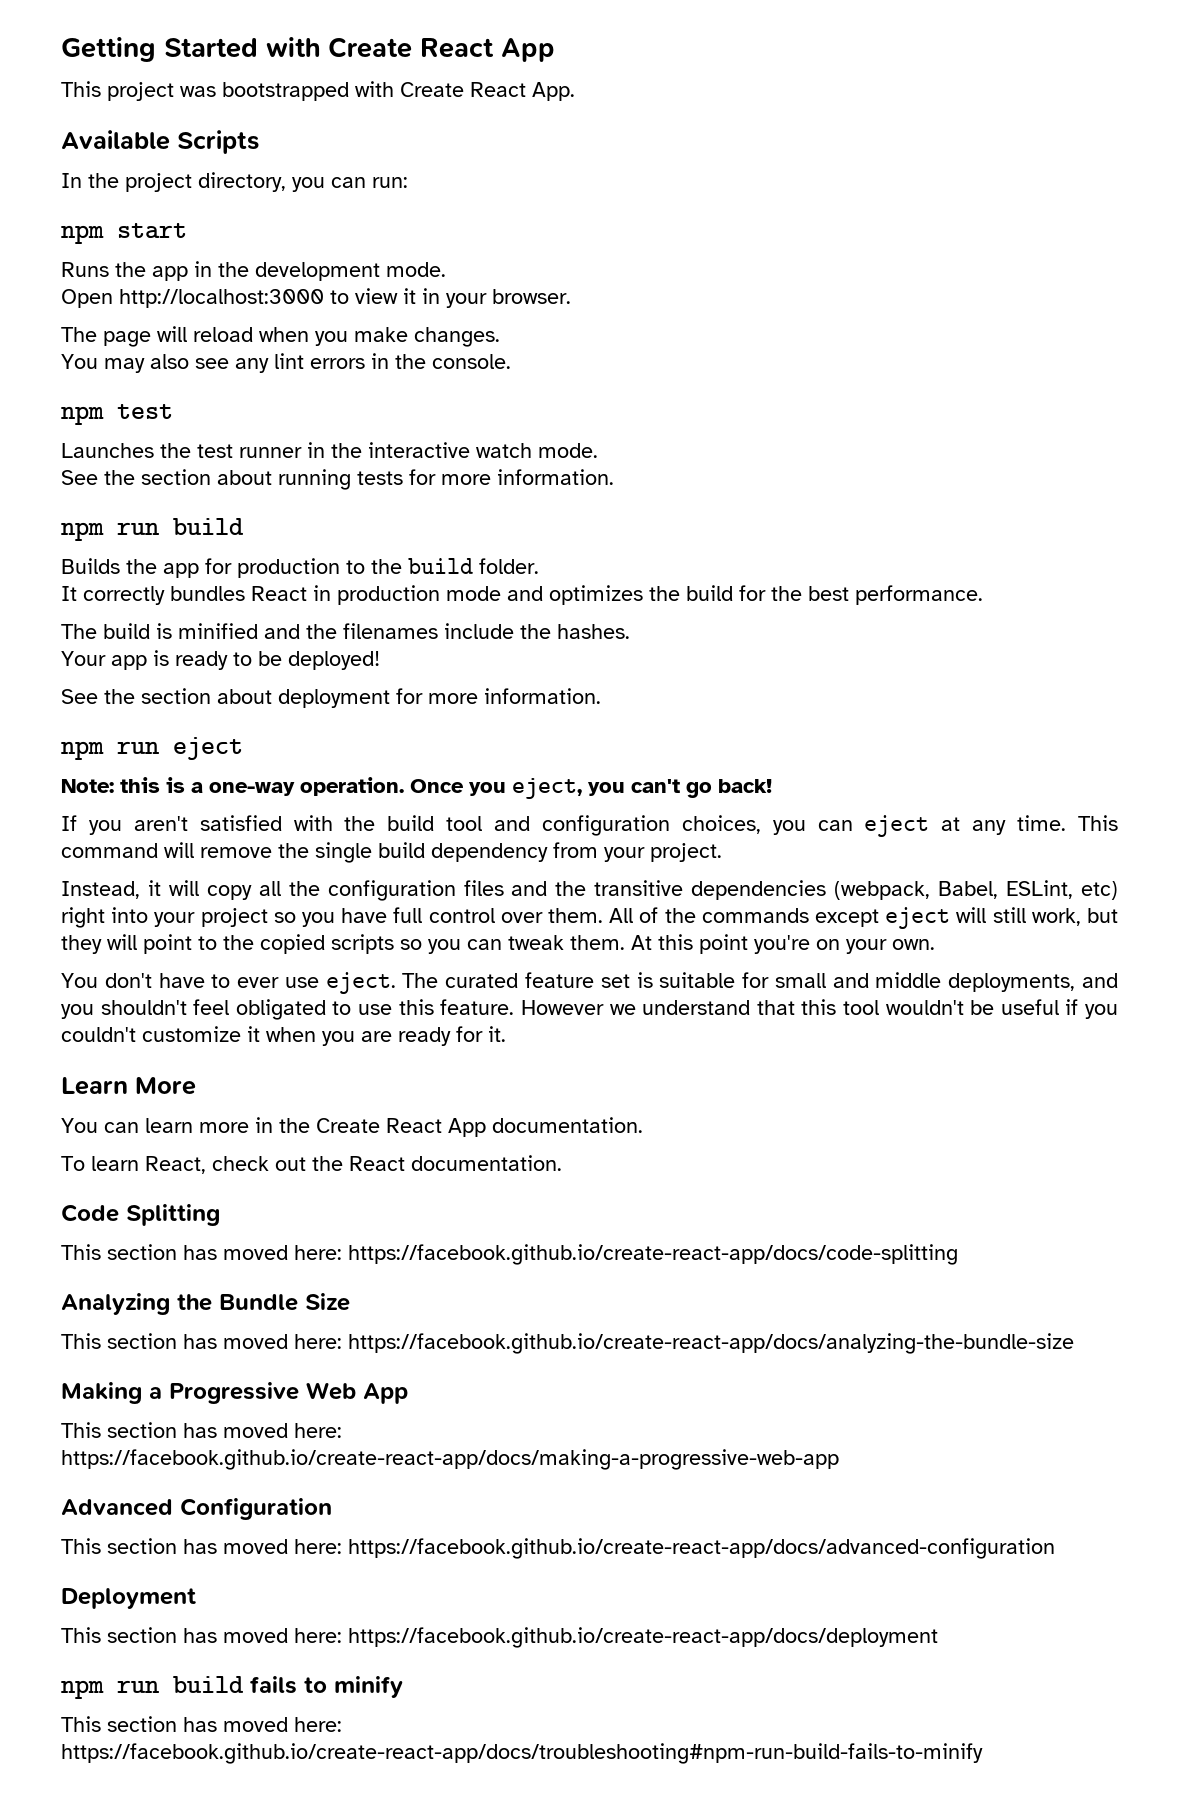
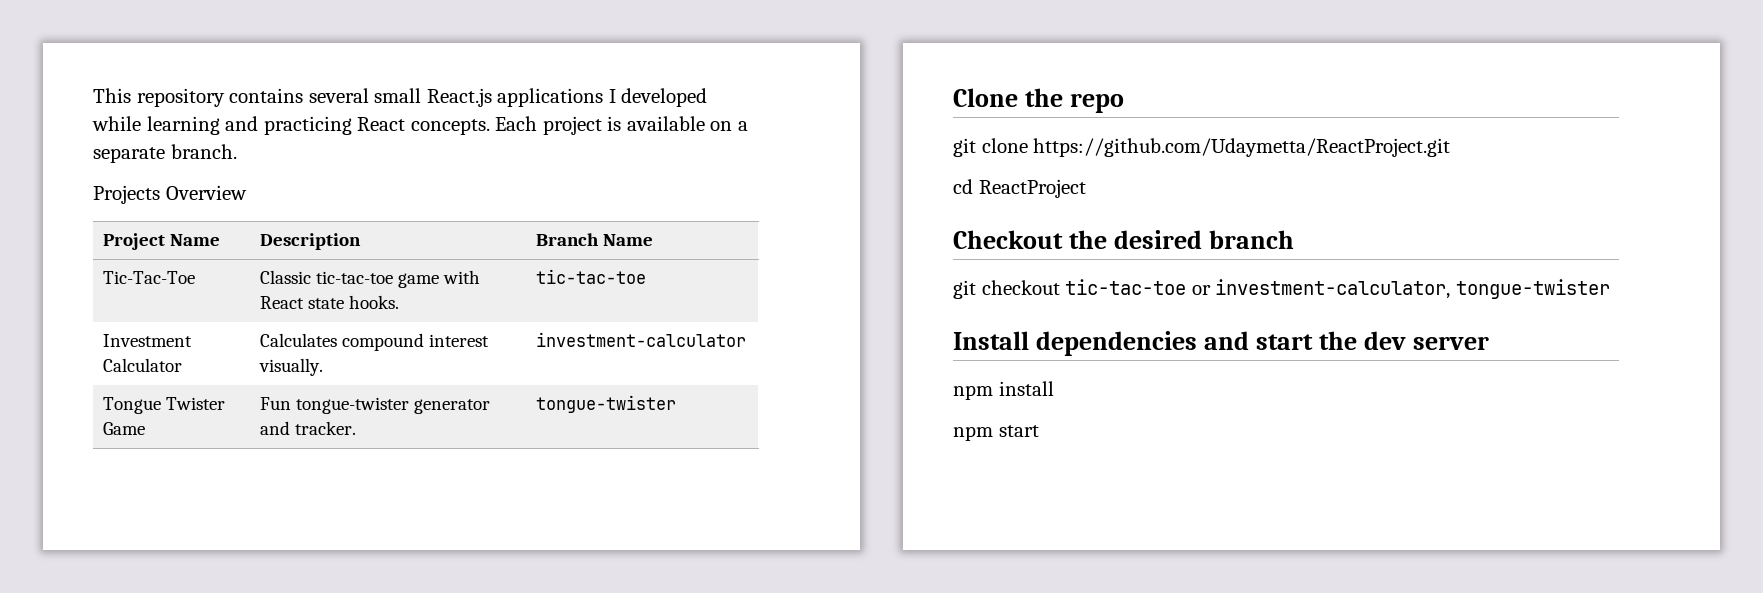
[61,37,555,62] [61,81,575,101] [61,130,259,154] [61,172,408,192] [61,223,187,244] [61,261,446,281] [61,288,571,308] [61,326,500,347] [61,353,511,373] [61,404,173,425] [61,442,598,458] [61,469,614,490] [61,518,244,541] [61,558,539,578] [61,585,983,605] [61,623,630,639] [61,650,380,670] [61,688,601,708] [61,737,243,760] [61,777,772,799] [61,815,1118,837] [61,842,722,863] [61,880,1118,901] [61,907,1119,929] [61,934,935,954] [61,972,1119,994] [61,999,1118,1020] [61,1026,506,1046] [61,1077,196,1095] [61,1117,643,1137] [61,1155,562,1174] [61,1204,220,1226] [61,1244,958,1265] [61,1293,350,1315] [61,1333,1074,1354] [61,1382,408,1404] [61,1422,342,1438] [61,1449,839,1470] [61,1498,332,1520] [61,1538,1055,1559] [61,1588,196,1609] [61,1627,938,1648] [61,1676,403,1699] [61,1716,342,1732] [61,1743,983,1764] Getting Started with Create React App // This project was bootstrapped with Create React App. // Available Scripts // In the project directory, you can run: // npm start // Runs the app in the development mode. // Open http://localhost:3000 to view it in your browser. // The page will reload when you make changes. // You may also see any lint errors in the console. // npm test // Launches the test runner in the interactive watch mode. // See the section about running tests for more information. // npm run build // Builds the app for production to the build folder. // It correctly bundles React in production mode and optimizes the build for the best performance. // The build is minified and the filenames include the hashes. // Your app is ready to be deployed! // See the section about deployment for more information. // npm run eject // Note: this is a one-way operation. Once you eject, you can't go back! // If you aren't satisfied with the build tool and configuration choices, you can eject at any time. This command will remove the single build dependency from your project. // Instead, it will copy all the configuration files and the transitive dependencies (webpack, Babel, ESLint, etc) right into your project so you have full control over them. All of the commands except eject will still work, but they will point to the copied scripts so you can tweak them. At this point you're on your own. // You don't have to ever use eject. The curated feature set is suitable for small and middle deployments, and you shouldn't feel obligated to use this feature. However we understand that this tool wouldn't be useful if you couldn't customize it when you are ready for it. // Learn More // You can learn more in the Create React App documentation. // To learn React, check out the React documentation. // Code Splitting // This section has moved here: https://facebook.github.io/create-react-app/docs/code-splitting // Analyzing the Bundle Size // This section has moved here: https://facebook.github.io/create-react-app/docs/analyzing-the-bundle-size // Making a Progressive Web App // This section has moved here: https://facebook.github.io/create-react-app/docs/making-a-progressive-web-app // Advanced Configuration // This section has moved here: https://facebook.github.io/create-react-app/docs/advanced-configuration // Deployment // This section has moved here: https://facebook.github.io/create-react-app/docs/deployment // npm run build fails to minify // This section has moved here: https://facebook.github.io/create-react-app/docs/troubleshooting#npm-run-build-fails-to-minify -> [93,88,708,107] [92,116,748,135] [93,144,237,163] [93,185,247,204] [103,233,221,250] [260,233,362,250] [536,233,654,246] [103,271,196,284] [260,270,481,288] [260,295,400,309] [536,269,647,284] [103,334,193,347] [103,358,183,372] [260,333,490,351] [259,358,324,376] [536,332,747,347] [103,397,226,414] [103,422,146,435] [260,397,491,414] [260,421,357,435] [536,395,677,413] [953,88,1125,113] [953,138,1451,157] [953,179,1086,198] [953,230,1295,249] [953,279,1610,299] [953,331,1490,356] [953,381,1054,400] [953,425,1039,441] This repository contains several small React.js applications I developed while learning and practicing React concepts. Each project is available on a separate branch. // Projects Overview // Project Name | Description | Branch Name // Tic-Tac-Toe | Classic tic-tac-toe game with React state hooks. | tic-tac-toe // Investment Calculator | Calculates compound interest visually. | investment-calculator // Tongue Twister Game | Fun tongue-twister generator and tracker. | tongue-twister // Clone the repo // git clone https://github.com/Udaymetta/ReactProject.git // cd ReactProject // Checkout the desired branch // git checkout tic-tac-toe or investment-calculator, tongue-twister // Install dependencies and start the dev server // npm install // npm start

